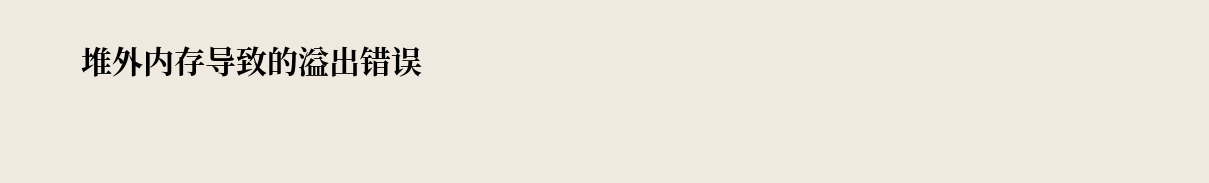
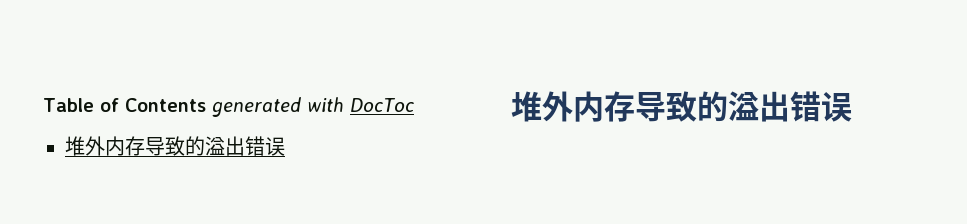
[81,46,422,77] 堆外内存导致的溢出错误 -> [43,97,414,117] [65,136,285,156] [511,91,852,122] Table of Contents generated with DocToc // 堆外内存导致的溢出错误 // 堆外内存导致的溢出错误

